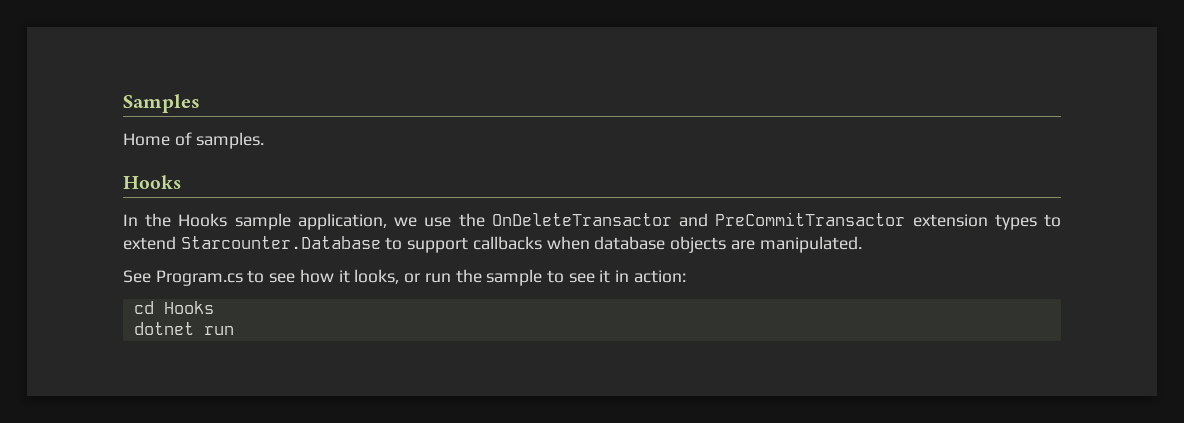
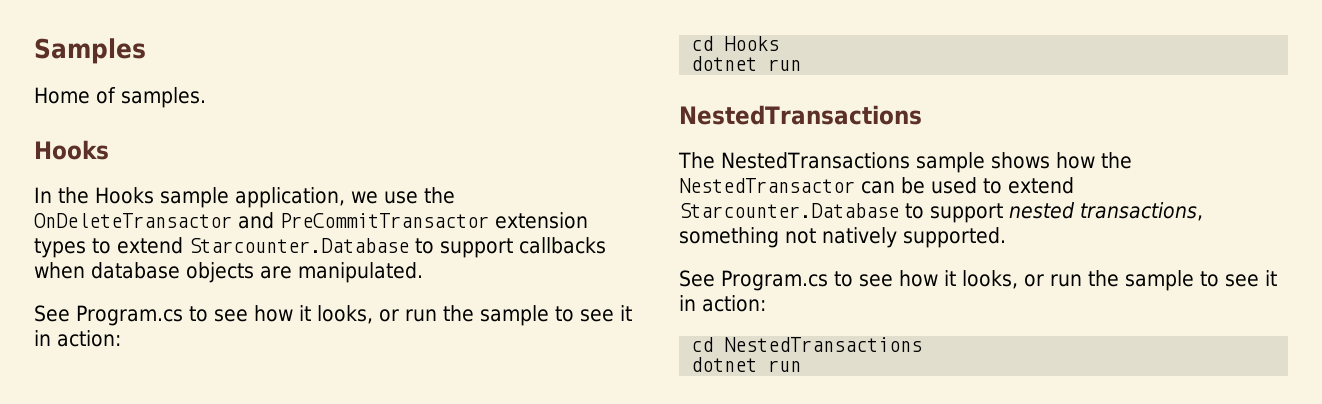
(234, 330) none -> [679,105,922,125] [678,152,1132,173] [679,177,1074,194] [679,202,1203,223] [679,227,1006,248] [679,270,1277,291] [679,295,766,312] [691,337,923,352] [691,357,802,372] // NestedTransactions // The NestedTransactions sample shows how the NestedTransactor can be used to extend Starcounter.Database to support nested transactions, something not natively supported. // See Program.cs to see how it looks, or run the sample to see it in action: // cd NestedTransactions // dotnet run

